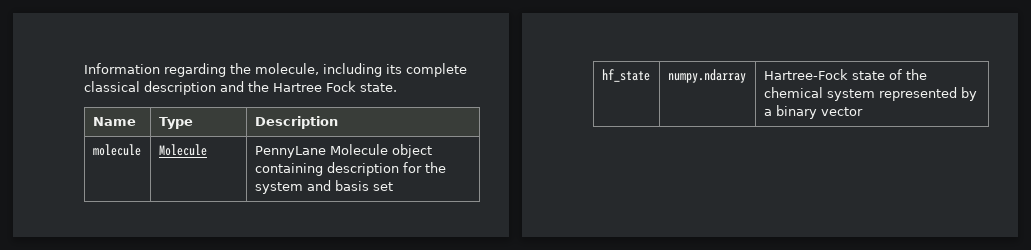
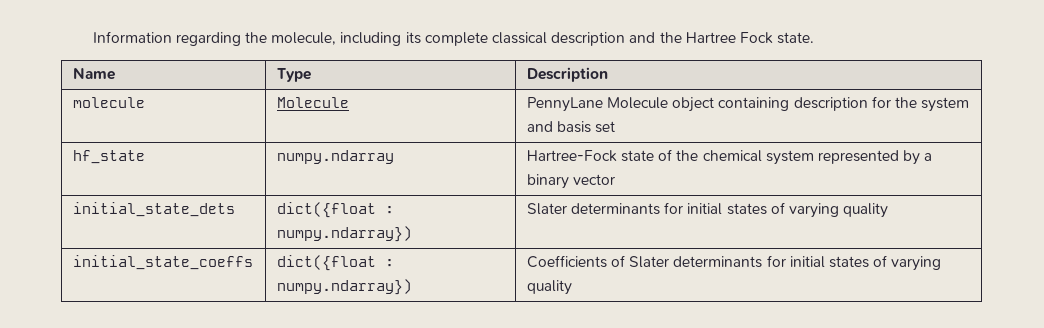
(863, 111) none -> [72,202,235,217] [276,202,394,218] [276,226,412,242] [526,202,889,218] [72,255,253,270] [276,255,394,271] [276,279,412,295] [526,255,942,271] [526,280,572,295] // initial_state_dets | dict({float : numpy.ndarray}) | Slater determinants for initial states of varying quality // initial_state_coeffs | dict({float : numpy.ndarray}) | Coefficients of Slater determinants for initial states of varying quality

